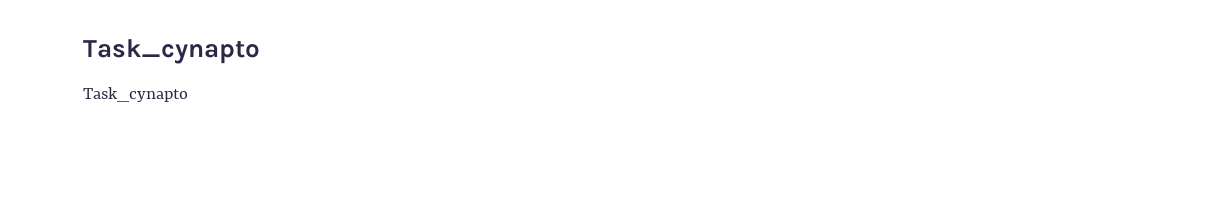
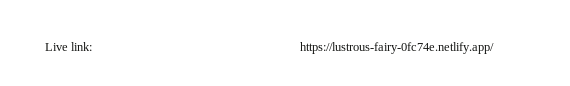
[83,39,260,64] [83,87,188,102] Task_cynapto // Task_cynapto -> [45,42,494,54] Live link: https://lustrous-fairy-0fc74e.netlify.app/

